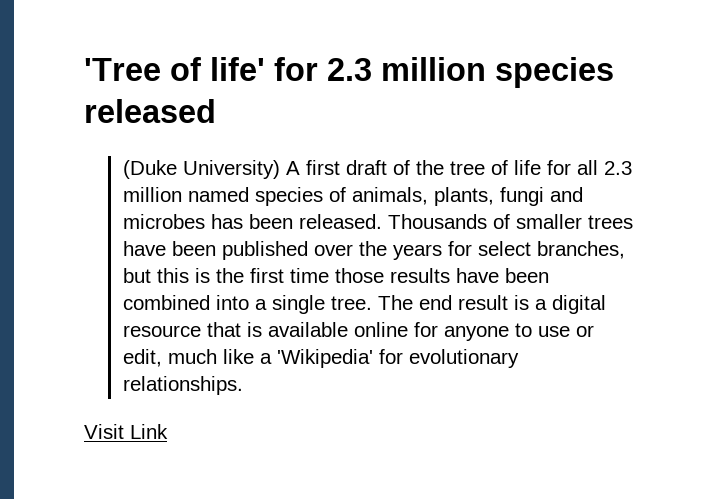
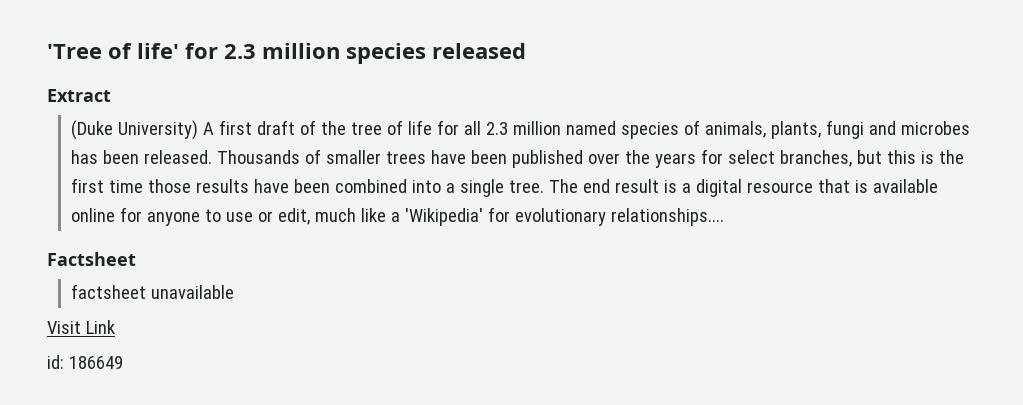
(216, 111) none -> [47,89,111,102] // Extract
[122,376,243,395] relationships. -> [611,208,725,226] [47,252,136,266] [71,284,235,299] relationships.... // Factsheet // factsheet unavailable
(168, 431) none -> [47,355,123,369] // id: 186649

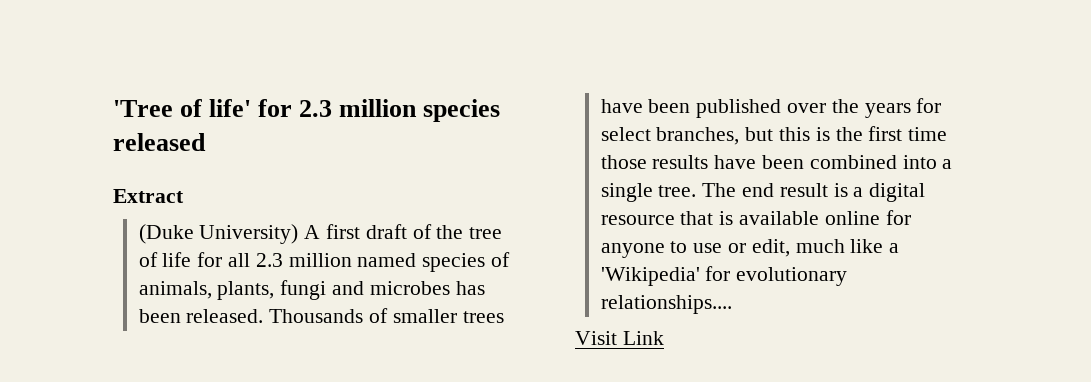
[47,252,136,266] [71,284,235,299] // Factsheet // factsheet unavailable -> (732, 304) none
[47,355,123,369] // id: 186649 -> (664, 338) none

